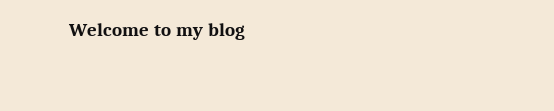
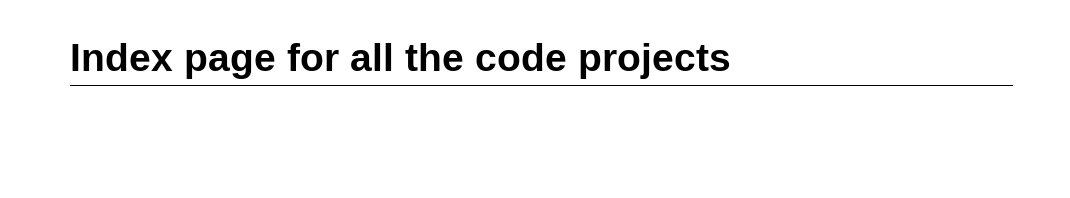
[68,23,246,40] Welcome to my blog -> [70,43,731,79] Index page for all the code projects

